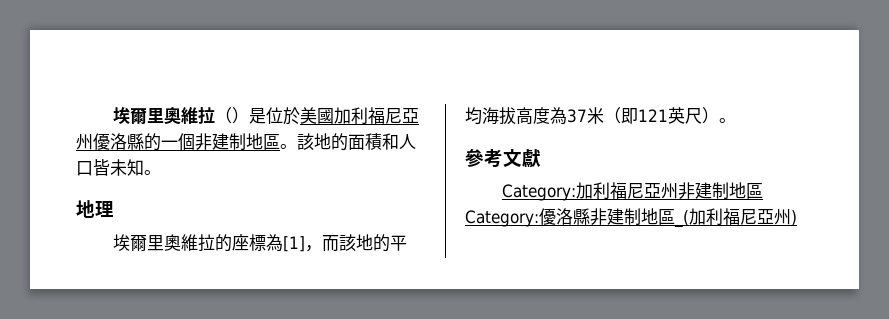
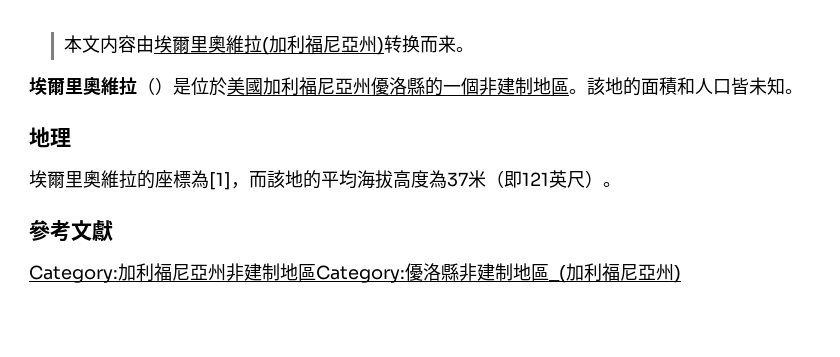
(113, 116) none -> [63,35,474,55] 本文内容由埃爾里奧維拉(加利福尼亞州)转换而来。 //

